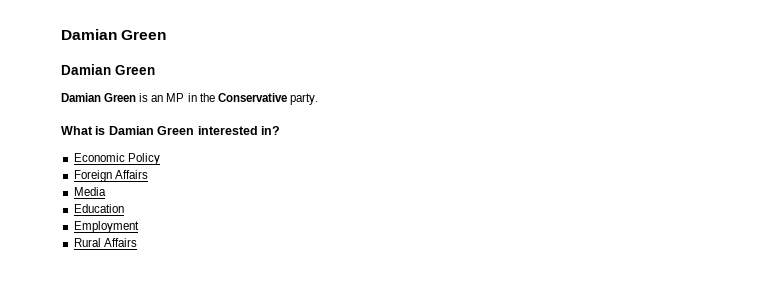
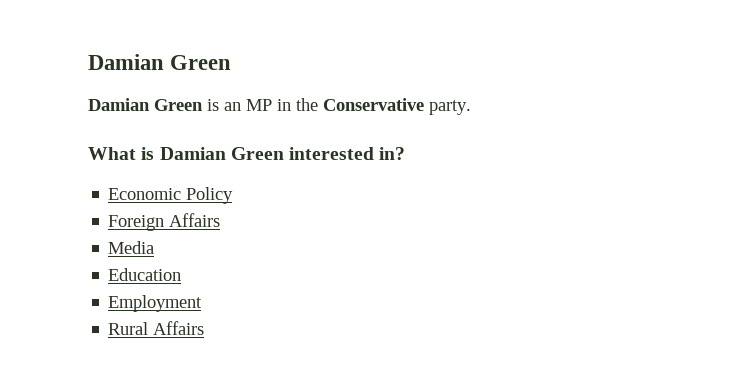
[61,29,167,40] [61,64,155,75] [61,93,137,102] Damian Green // Damian Green // Damian Green -> [88,54,232,70] [88,98,203,111] Damian Green // Damian Green

